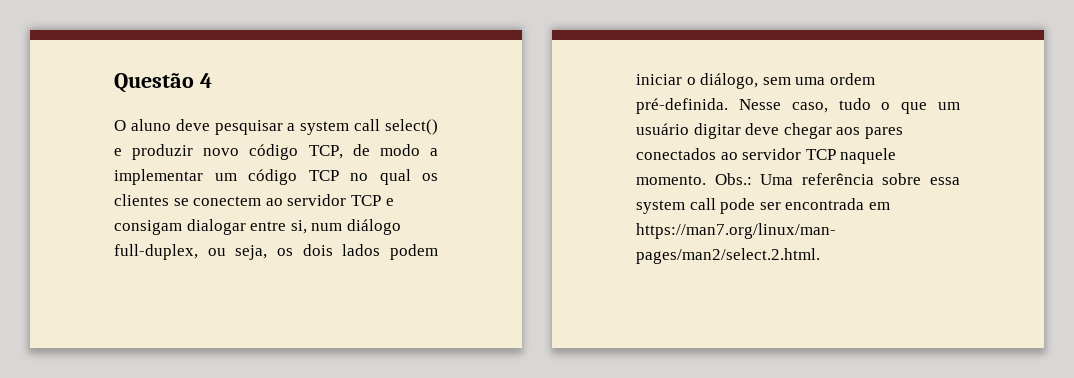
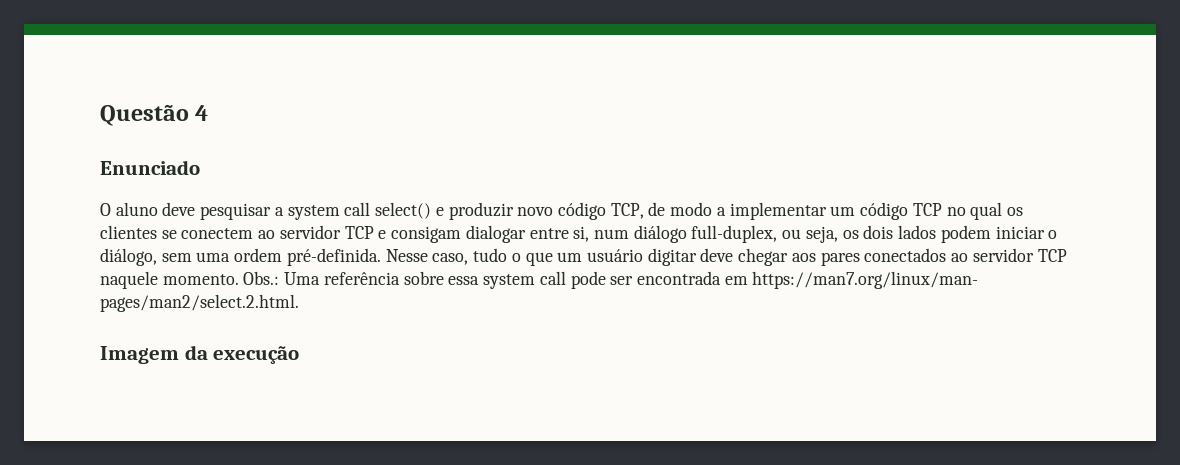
(212, 80) none -> [100,160,200,175] // Enunciado
(820, 256) none -> [100,345,300,364] // Imagem da execução

